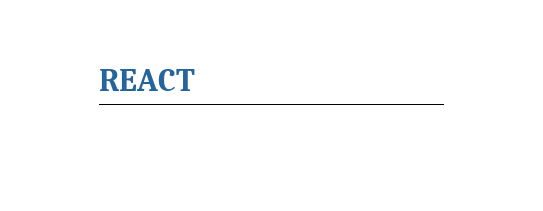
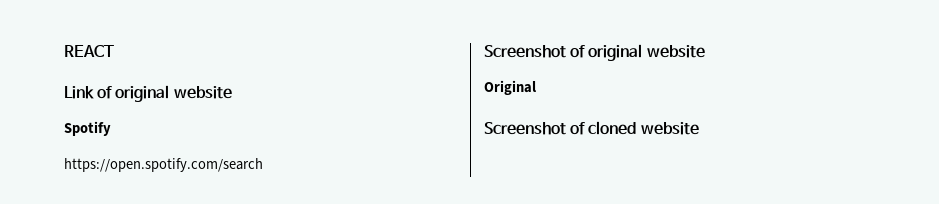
(195, 80) none -> [64,85,232,102] [64,121,111,136] [64,158,263,172] [484,44,705,61] [484,80,536,95] [484,121,699,135] // Link of original website // Spotify // https://open.spotify.com/search // Screenshot of original website // Original // Screenshot of cloned website

